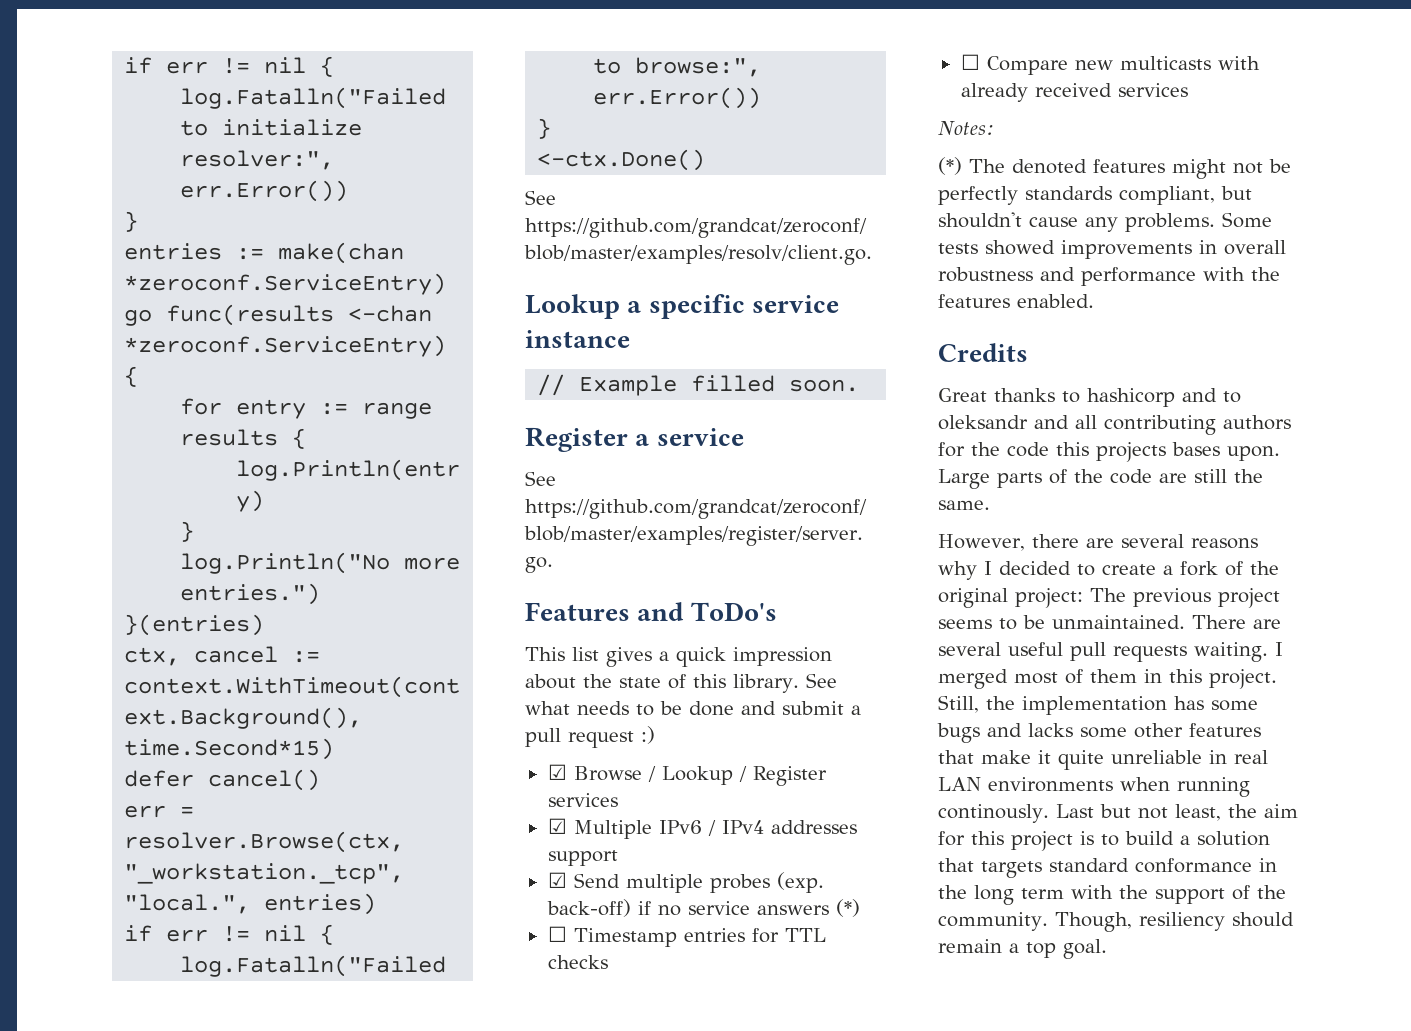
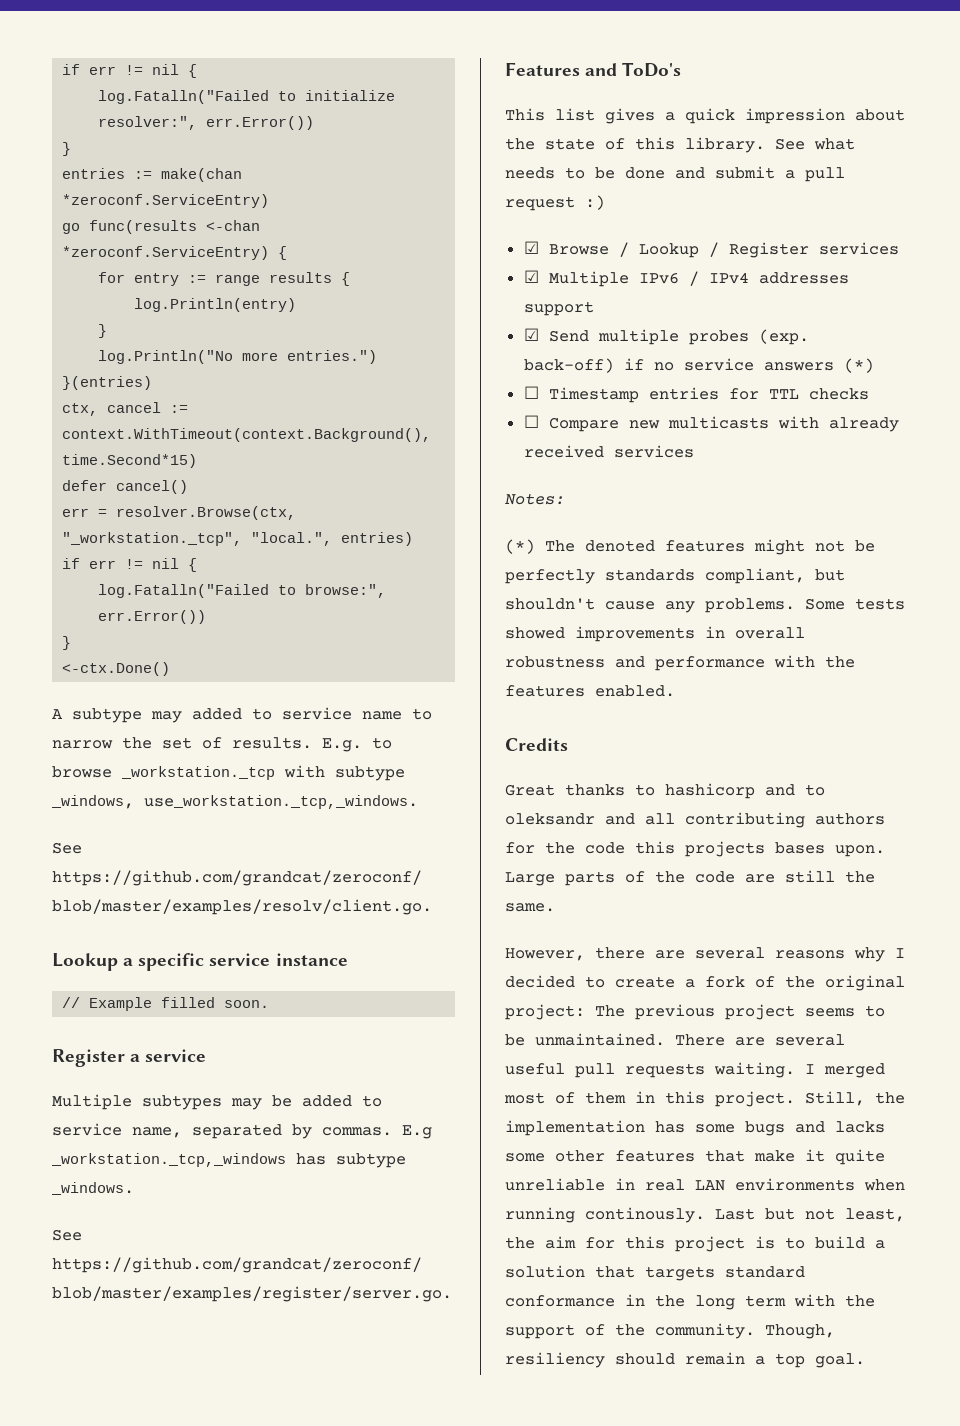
(706, 160) none -> [52,707,432,723] [52,737,392,752] [52,765,405,781] [51,795,418,809] // A subtype may added to service name to narrow the set of results. E.g. to browse _workstation._tcp with subtype _windows, use_workstation._tcp,_windows.
(744, 437) none -> [52,1094,382,1110] [52,1123,432,1139] [51,1153,406,1168] [51,1182,134,1195] // Multiple subtypes may be added to service name, separated by commas. E.g _workstation._tcp,_windows has subtype _windows.

